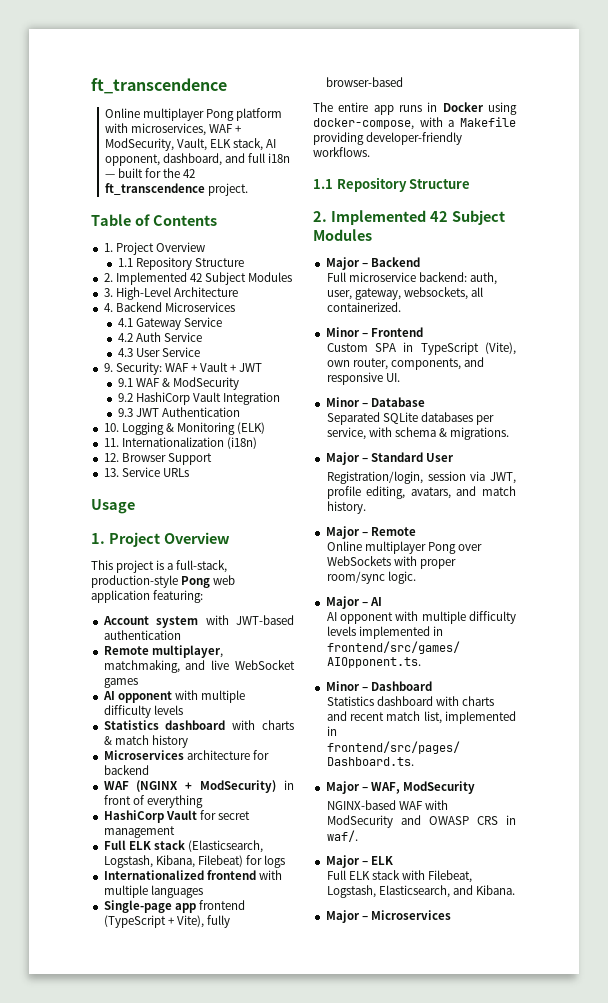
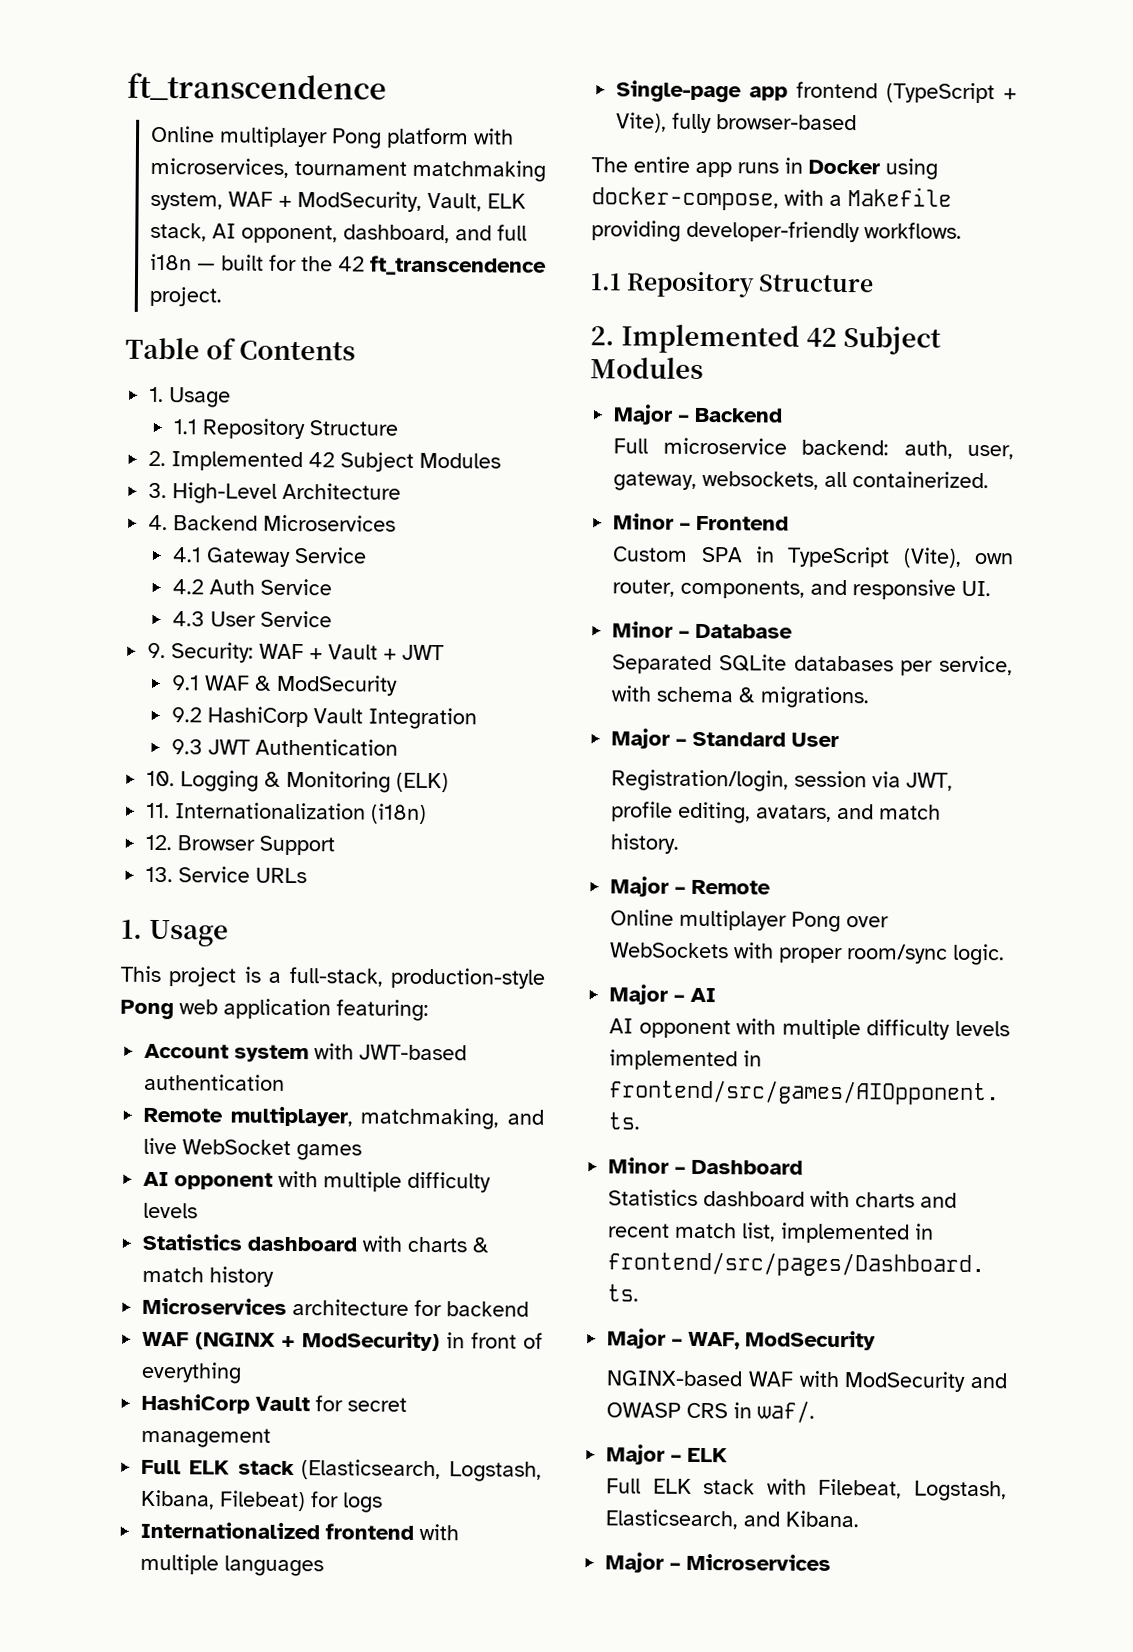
(206, 129) none -> [294,159,547,182] [150,191,224,211] tournament matchmaking system,
[115,242,205,255] Project Overview -> [169,387,232,408] Usage
[91,499,135,514] [91,532,230,547] Usage // 1. Project Overview -> [121,919,229,947] 1. Usage

